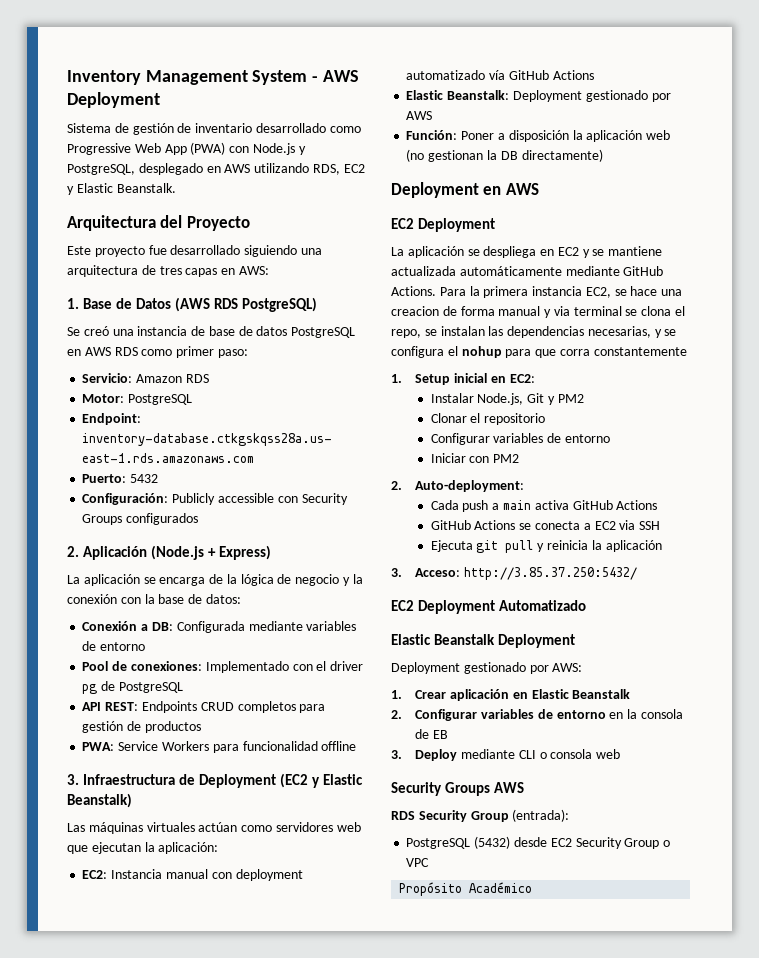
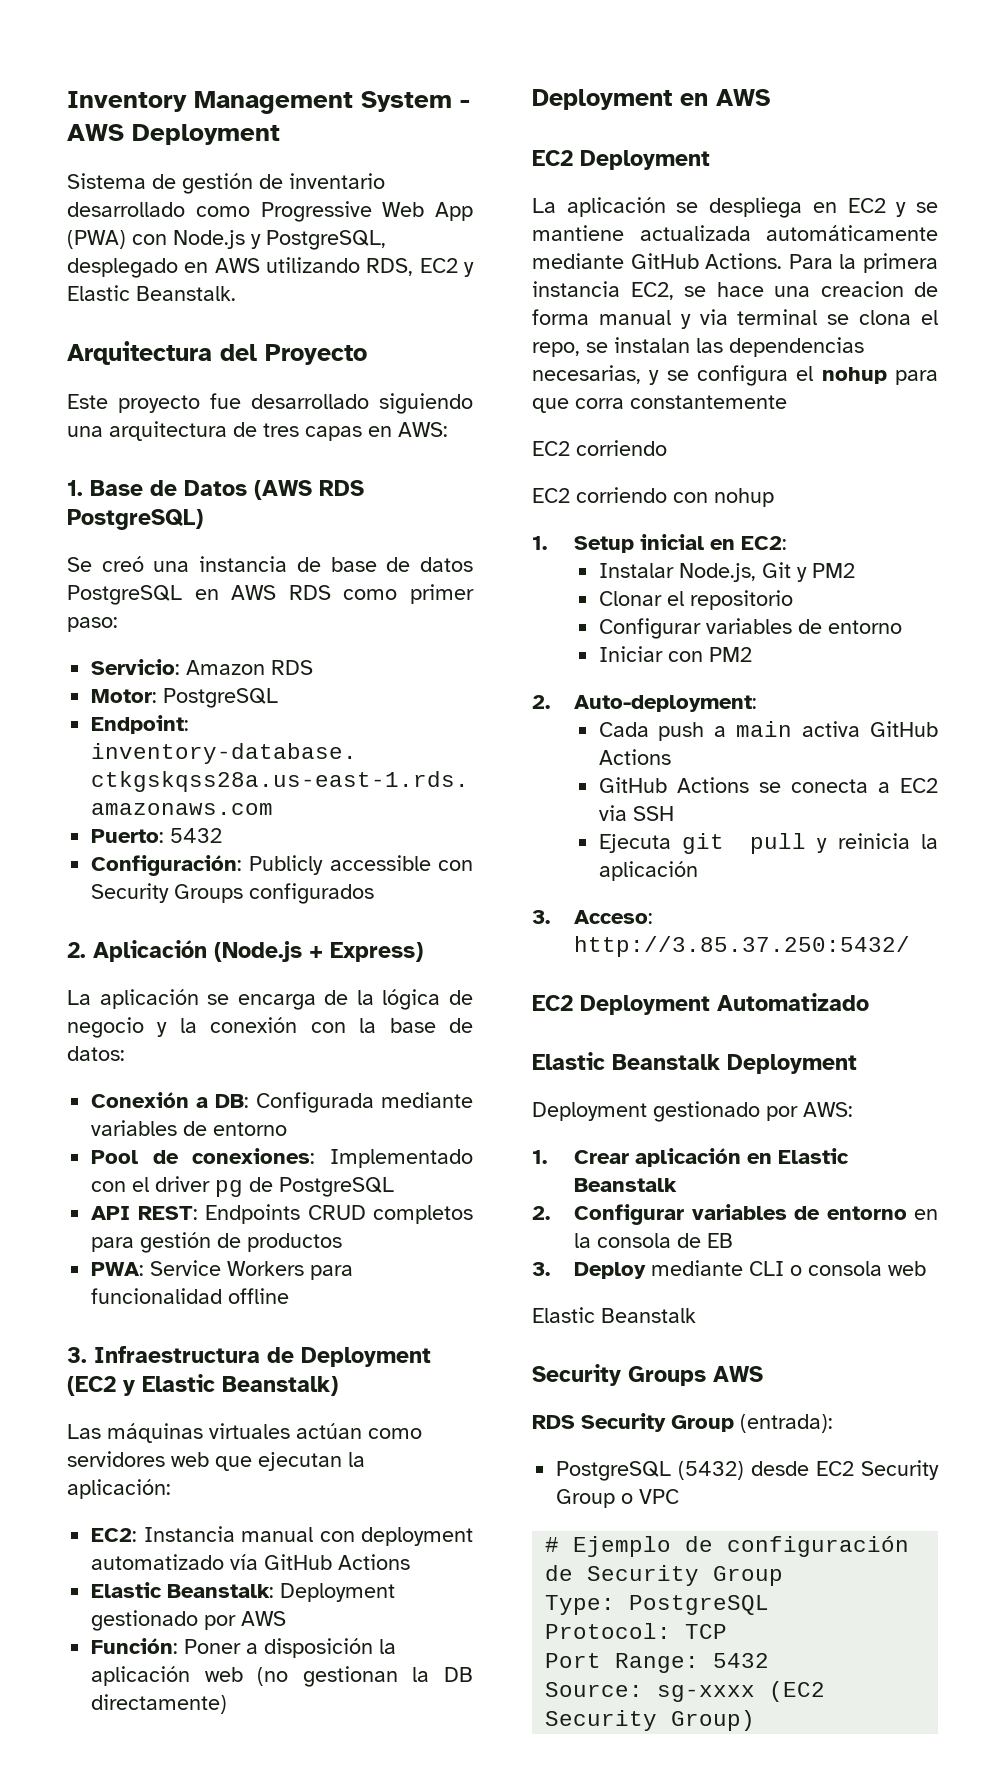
(687, 351) none -> [532,440,667,456] [532,487,774,507] // EC2 corriendo // EC2 corriendo con nohup
(621, 754) none -> [532,1307,696,1323] // Elastic Beanstalk
[399,882,533,896] Propósito Académico -> [545,1536,910,1557] [545,1565,784,1586] [545,1595,770,1615] [545,1623,728,1639] [545,1653,770,1673] [545,1681,826,1702] [545,1710,756,1731] # Ejemplo de configuración de Security Group // Type: PostgreSQL // Protocol: TCP // Port Range: 5432 // Source: sg-xxxx (EC2 Security Group)

